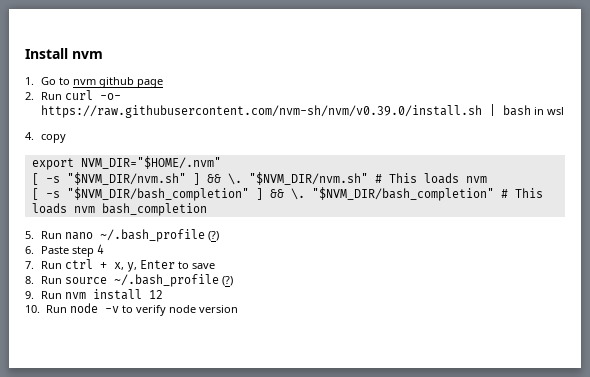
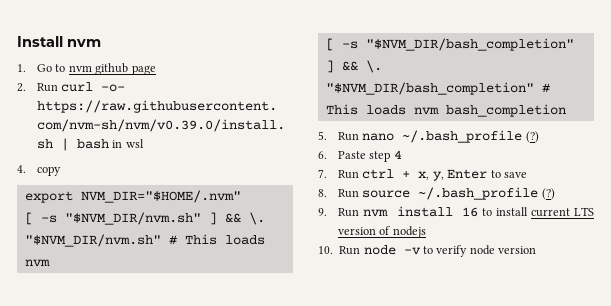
[148,290,163,299] 12 -> [462,207,594,217] [338,226,426,238] 16 to install current LTS version of nodejs

